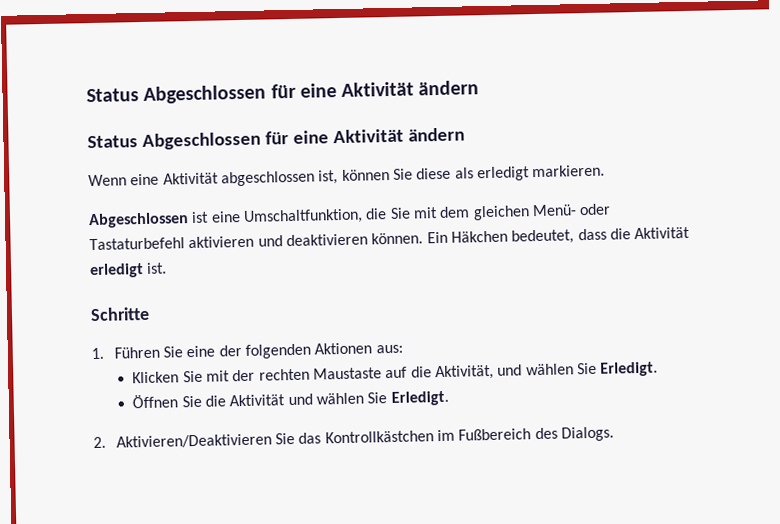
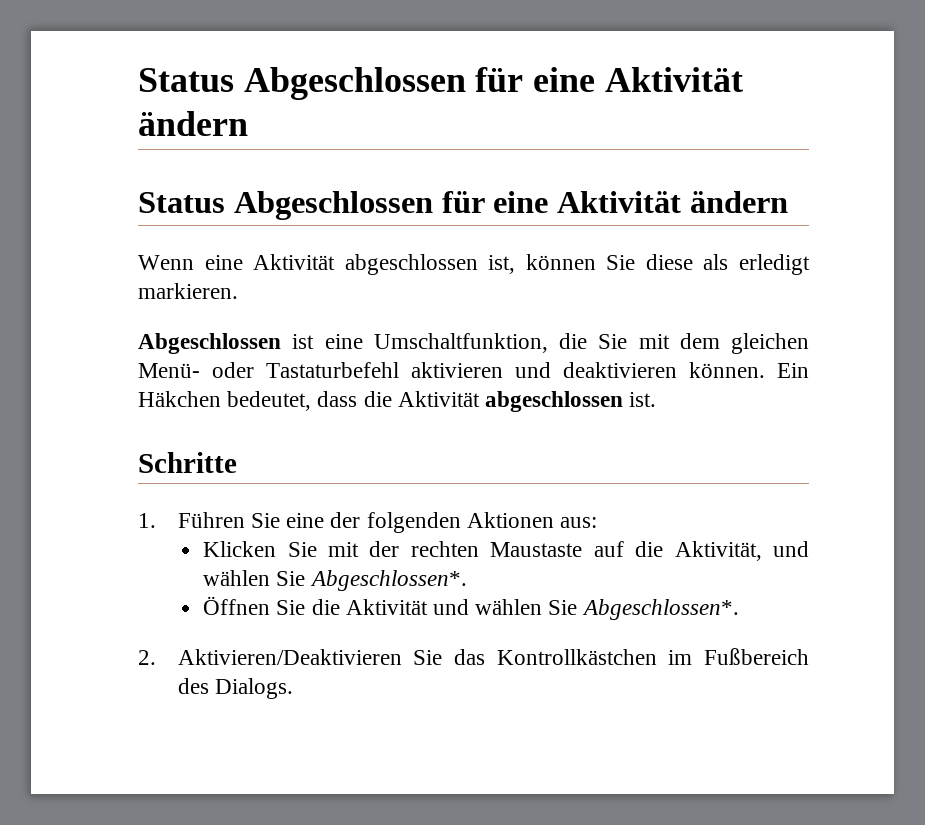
[89,263,144,279] erledigt -> [485,391,624,412] abgeschlossen
[600,361,659,377] Erledigt. -> [309,570,467,591] Abgeschlossen*.
[390,390,449,407] Erledigt. -> [581,599,739,620] Abgeschlossen*.

